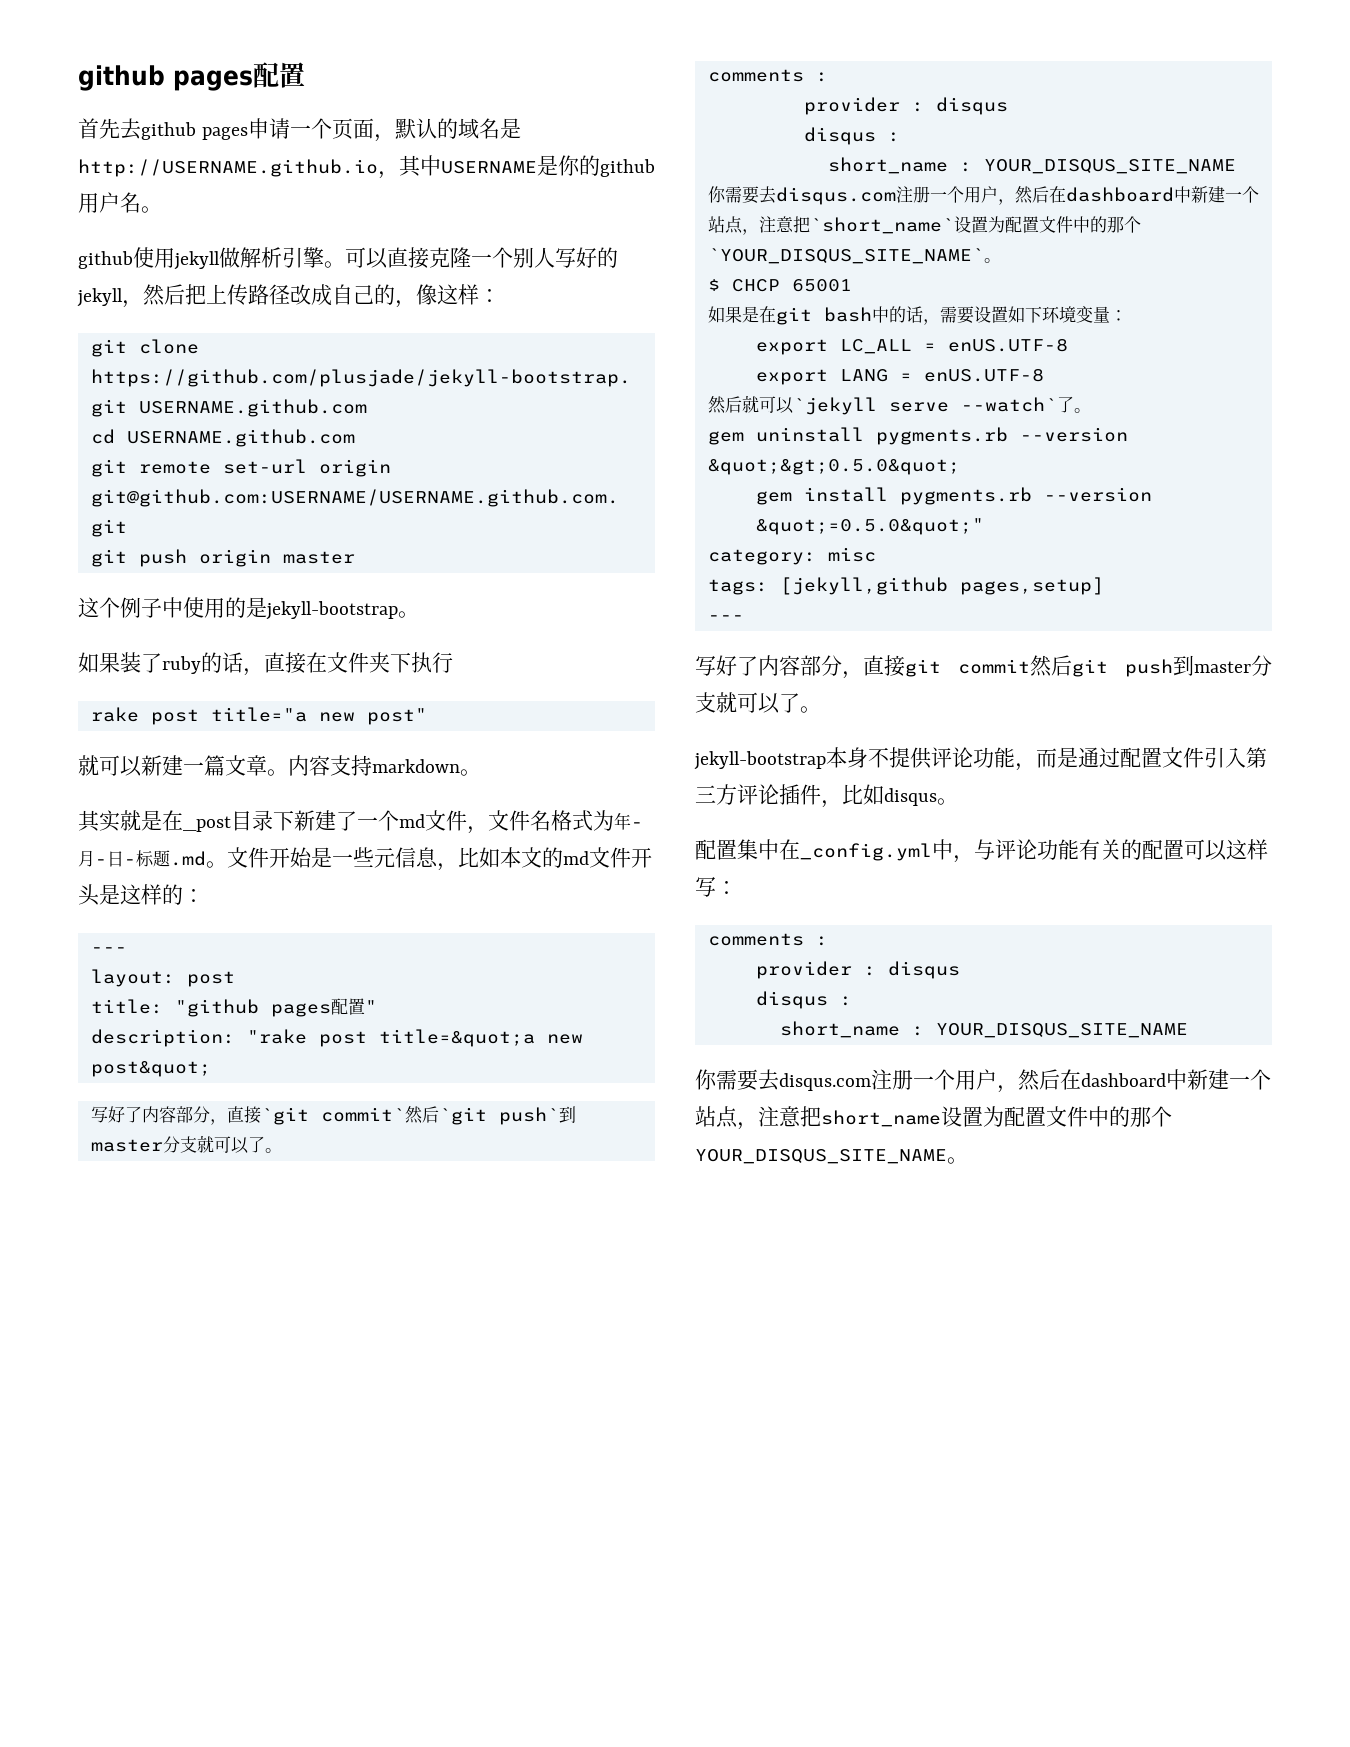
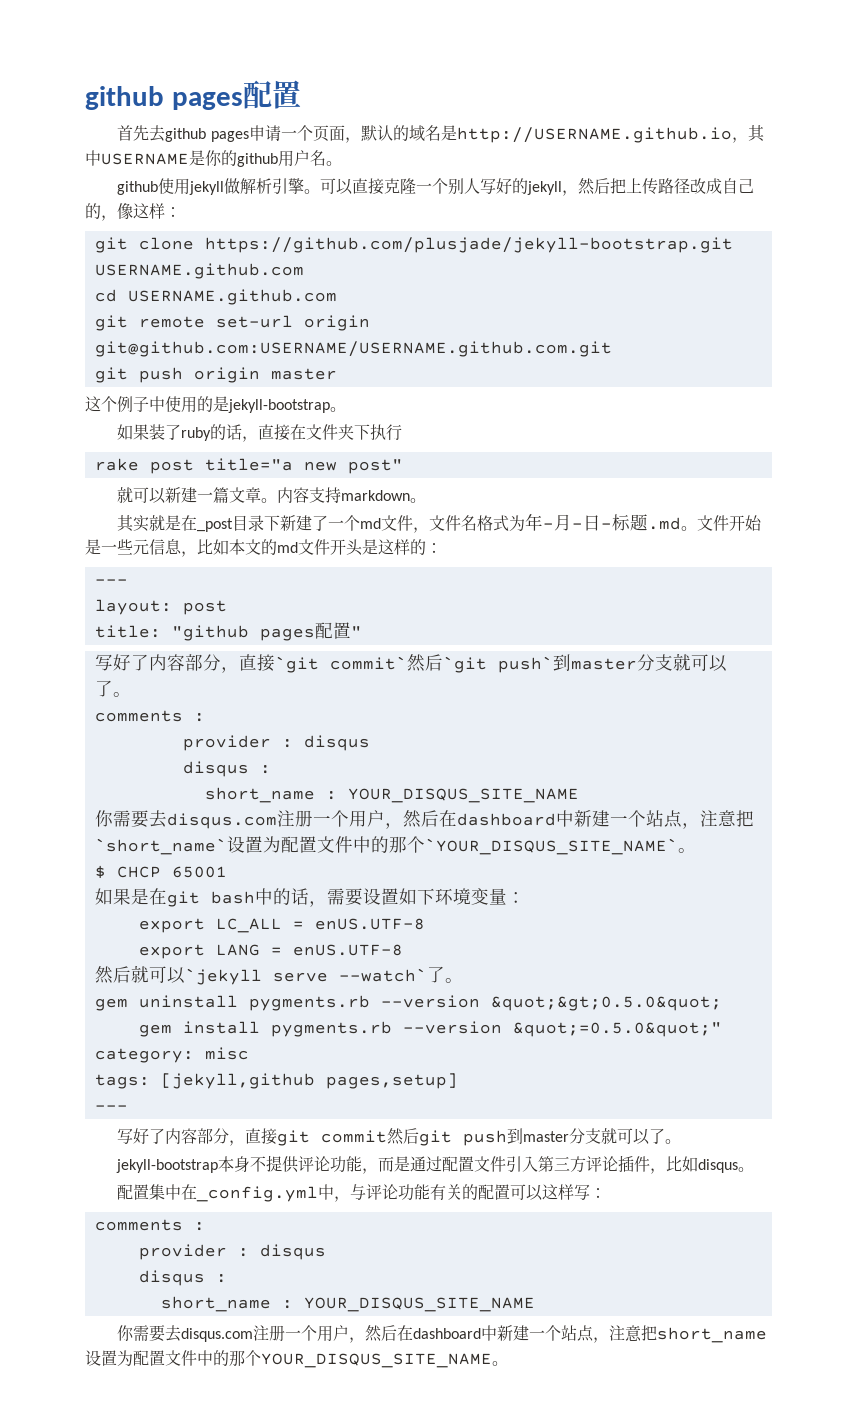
[90,1029,583,1047] [90,1061,211,1077] // description: "rake post title=&quot;a new post&quot; -> (362, 631) none

